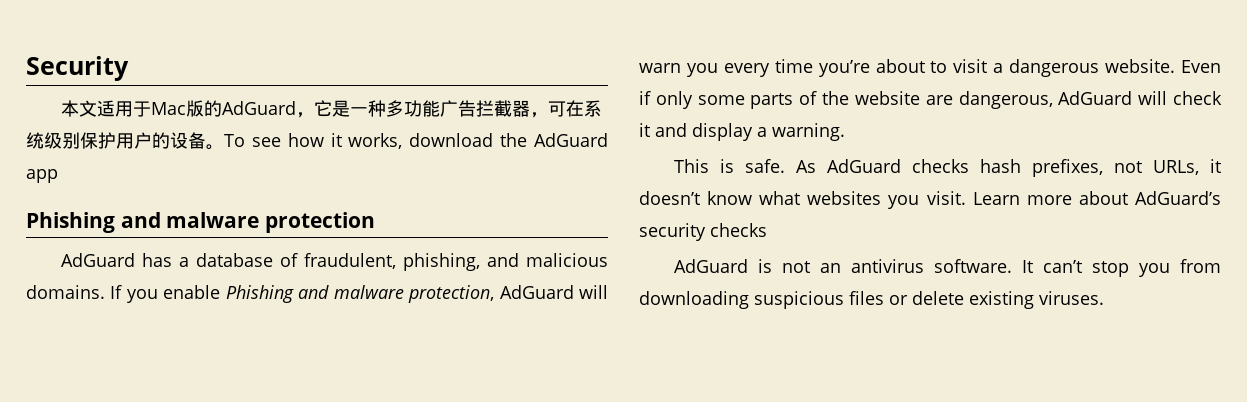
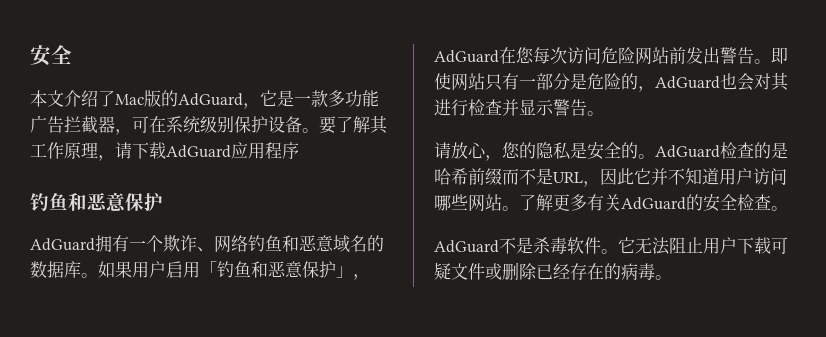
[26,56,129,81] Security -> [30,45,72,66] 安全
[96,100,151,117] 适用于 -> [64,90,115,107] 介绍了
[367,100,386,117] 种 -> [311,90,328,107] 款
[116,132,608,150] [26,169,58,183] [26,212,376,233] [60,253,608,271] [26,285,609,303] [639,59,1221,77] [639,91,1222,109] [639,123,845,141] [673,159,1221,177] [639,191,1221,209] [639,223,767,241] [673,259,1221,277] [639,291,1104,309] 用户的设备。To see how it works, download the AdGuard app // Phishing and malware protection // AdGuard has a database of fraudulent, phishing, and malicious domains. If you enable Phishing and malware protection, AdGuard will warn you every time you’re about to visit a dangerous website. Even if only some parts of the website are dangerous, AdGuard will check it and display a warning. // This is safe. As AdGuard checks hash prefixes, not URLs, it doesn’t know what websites you visit. Learn more about AdGuard’s security checks // AdGuard is not an antivirus software. It can’t stop you from downloading suspicious files or delete existing viruses. -> [268,115,388,134] [30,142,299,161] [30,192,163,212] [30,235,384,253] [30,261,370,280] [434,47,788,65] [434,72,789,92] [434,99,604,116] [434,142,788,161] [434,168,787,187] [434,194,788,212] [434,237,788,255] [434,262,672,281] 设备。要了解其工作原理，请下载AdGuard应用程序 // 钓鱼和恶意保护 // AdGuard拥有一个欺诈、网络钓鱼和恶意域名的数据库。如果用户启用「钓鱼和恶意保护」，AdGuard在您每次访问危险网站前发出警告。即使网站只有一部分是危险的，AdGuard也会对其进行检查并显示警告。 // 请放心，您的隐私是安全的。AdGuard检查的是哈希前缀而不是URL，因此它并不知道用户访问哪些网站。了解更多有关AdGuard的安全检查。 // AdGuard不是杀毒软件。它无法阻止用户下载可疑文件或删除已经存在的病毒。

